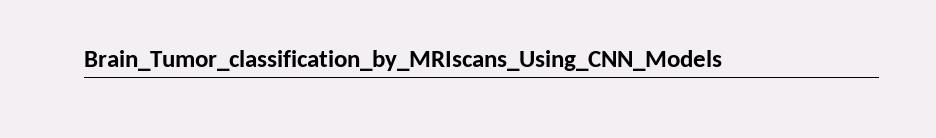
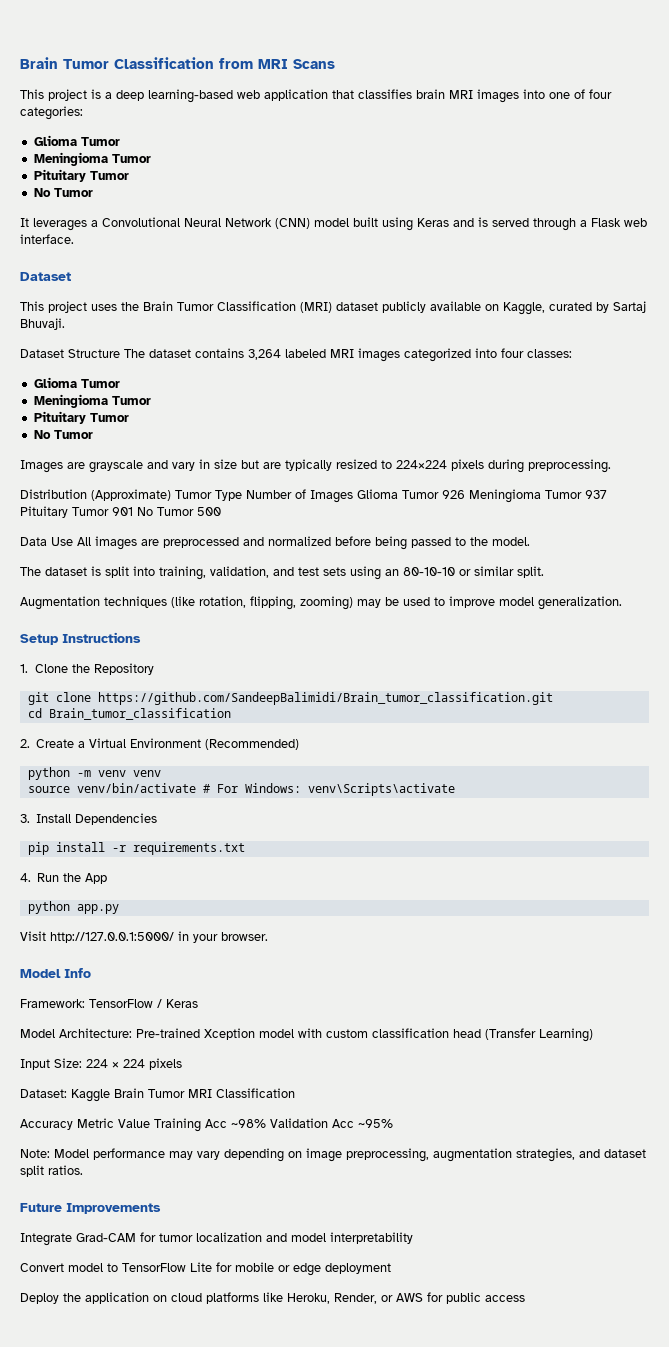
[84,50,722,71] Brain_Tumor_classification_by_MRIscans_Using_CNN_Models -> [20,57,335,69] [20,89,612,103] [20,106,83,120] [33,135,120,146] [33,152,151,166] [33,169,129,182] [33,188,93,197] [20,217,647,231] [20,234,74,244] [20,272,71,281] [20,301,646,315] [20,318,65,330] [20,348,572,362] [33,377,120,388] [33,394,151,408] [33,411,129,424] [33,430,93,439] [20,459,611,473] [20,489,607,503] [20,506,221,518] [20,536,530,550] [20,566,544,580] [20,596,622,610] [20,632,141,645] [20,663,154,675] [27,692,553,705] [27,708,231,720] [20,738,300,750] [27,767,161,780] [27,783,455,796] [20,813,158,825] [27,842,245,855] [20,873,108,884] [27,901,119,914] [20,931,268,943] [20,968,91,978] [20,999,198,1008] [20,1028,593,1042] [20,1058,182,1070] [20,1088,295,1102] [20,1118,393,1132] [20,1148,646,1162] [20,1165,83,1177] [20,1203,161,1214] [20,1232,413,1246] [20,1262,391,1276] [20,1292,525,1304] Brain Tumor Classification from MRI Scans // This project is a deep learning-based web application that classifies brain MRI images into one of four categories: // Glioma Tumor // Meningioma Tumor // Pituitary Tumor // No Tumor // It leverages a Convolutional Neural Network (CNN) model built using Keras and is served through a Flask web interface. // Dataset // This project uses the Brain Tumor Classification (MRI) dataset publicly available on Kaggle, curated by Sartaj Bhuvaji. // Dataset Structure The dataset contains 3,264 labeled MRI images categorized into four classes: // Glioma Tumor // Meningioma Tumor // Pituitary Tumor // No Tumor // Images are grayscale and vary in size but are typically resized to 224×224 pixels during preprocessing. // Distribution (Approximate) Tumor Type Number of Images Glioma Tumor 926 Meningioma Tumor 937 Pituitary Tumor 901 No Tumor 500 // Data Use All images are preprocessed and normalized before being passed to the model. // The dataset is split into training, validation, and test sets using an 80-10-10 or similar split. // Augmentation techniques (like rotation, flipping, zooming) may be used to improve model generalization. // Setup Instructions // 1. Clone the Repository // git clone https://github.com/SandeepBalimidi/Brain_tumor_classification.git // cd Brain_tumor_classification // 2. Create a Virtual Environment (Recommended) // python -m venv venv // source venv/bin/activate # For Windows: venv\Scripts\activate // 3. Install Dependencies // pip install -r requirements.txt // 4. Run the App // python app.py // Visit http://127.0.0.1:5000/ in your browser. // Model Info // Framework: TensorFlow / Keras // Model Architecture: Pre-trained Xception model with custom classification head (Transfer Learning) // Input Size: 224 × 224 pixels // Dataset: Kaggle Brain Tumor MRI Classification // Accuracy Metric Value Training Acc ~98% Validation Acc ~95% // Note: Model performance may vary depending on image preprocessing, augmentation strategies, and dataset split ratios. // Future Improvements // Integrate Grad-CAM for tumor localization and model interpretability // Convert model to TensorFlow Lite for mobile or edge deployment // Deploy the application on cloud platforms like Heroku, Render, or AWS for public access

